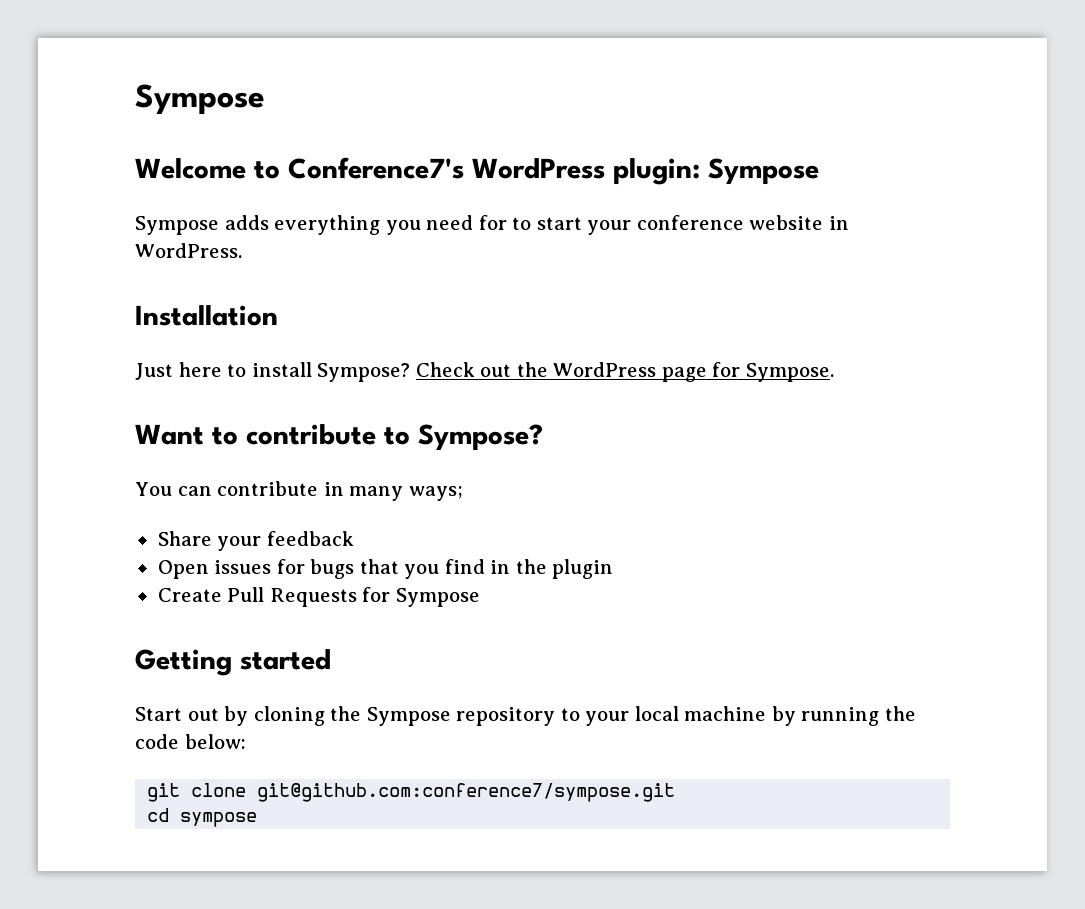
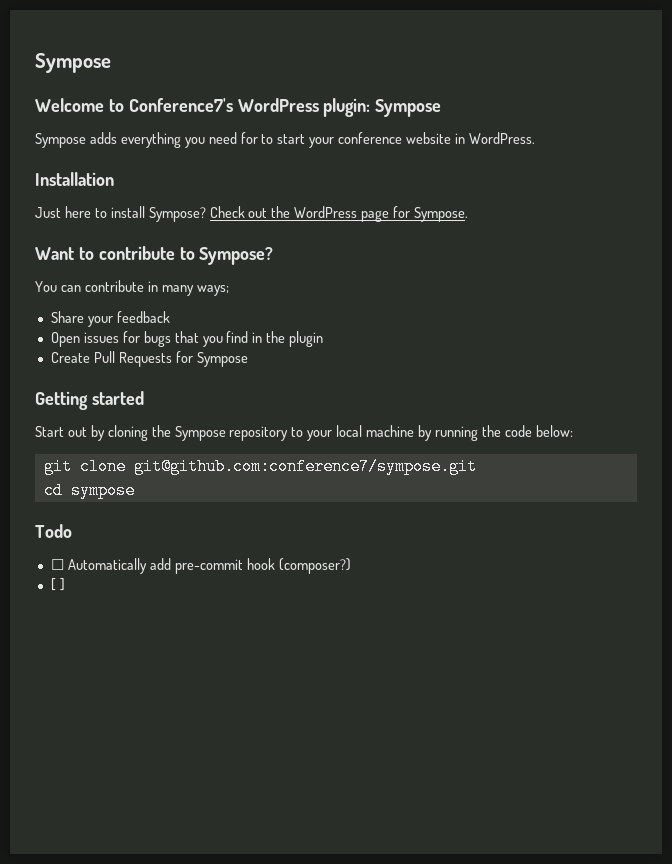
(258, 819) none -> [35,524,72,538] [50,558,351,574] [50,578,65,591] // Todo // ☐ Automatically add pre-commit hook (composer?) // [ ]

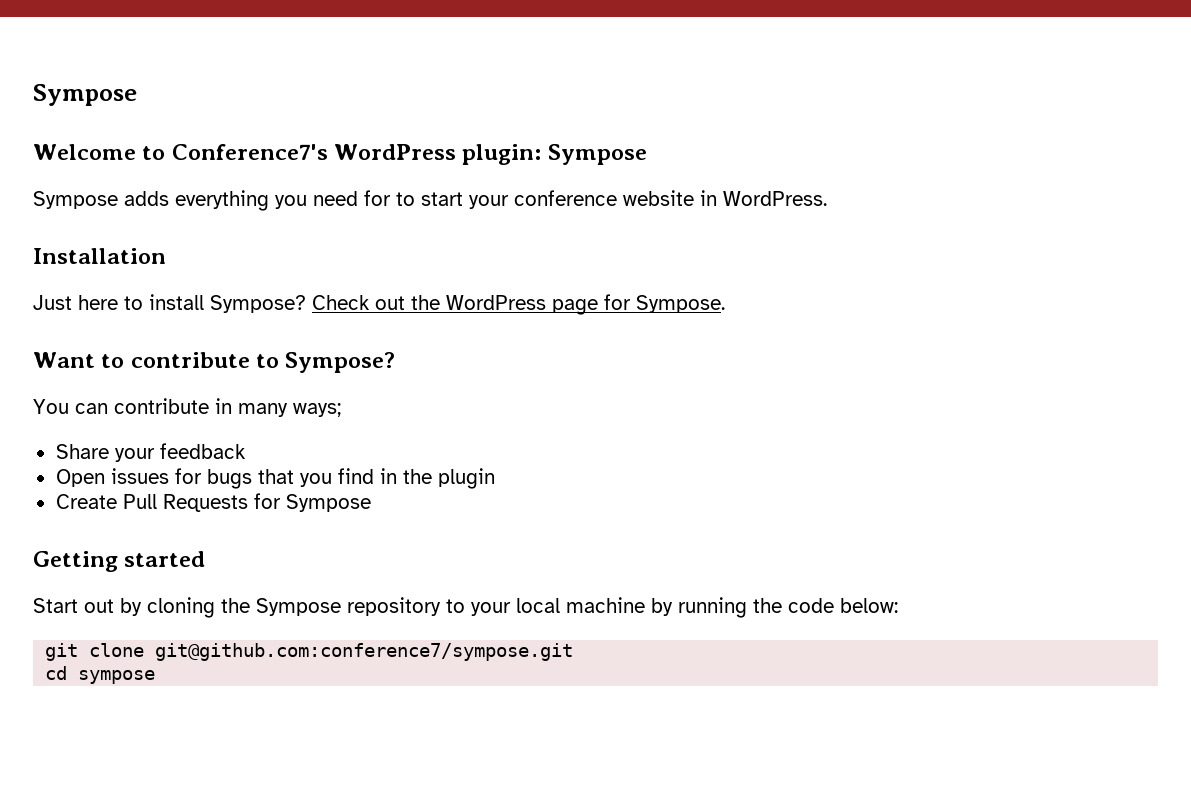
[35,524,72,538] [50,558,351,574] [50,578,65,591] // Todo // ☐ Automatically add pre-commit hook (composer?) // [ ] -> (156, 677) none

